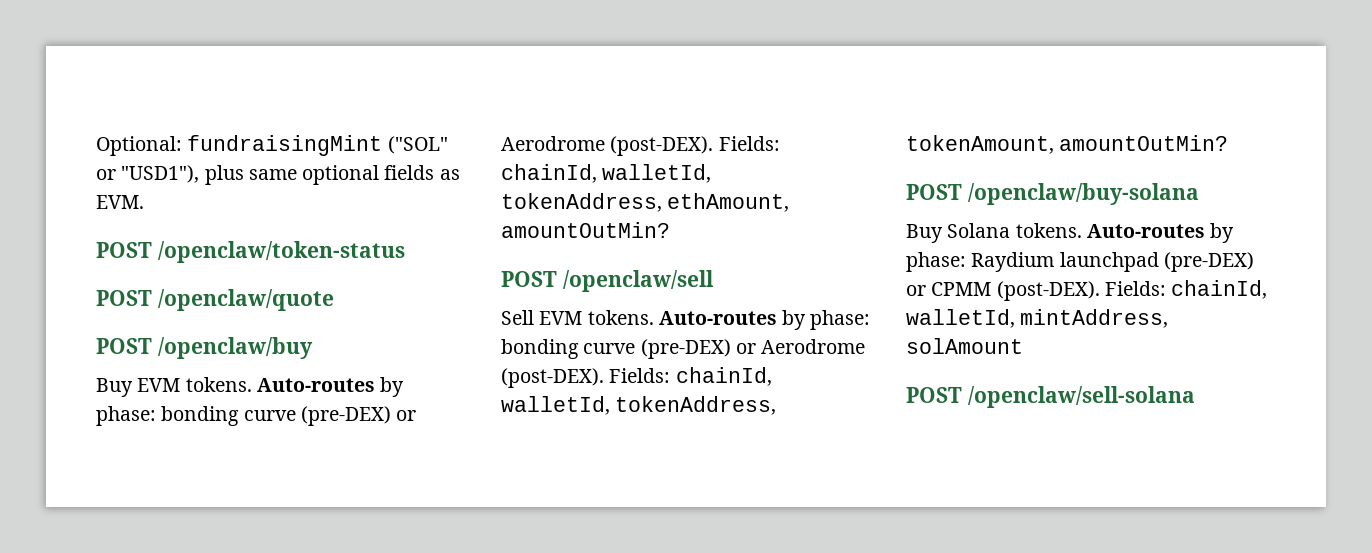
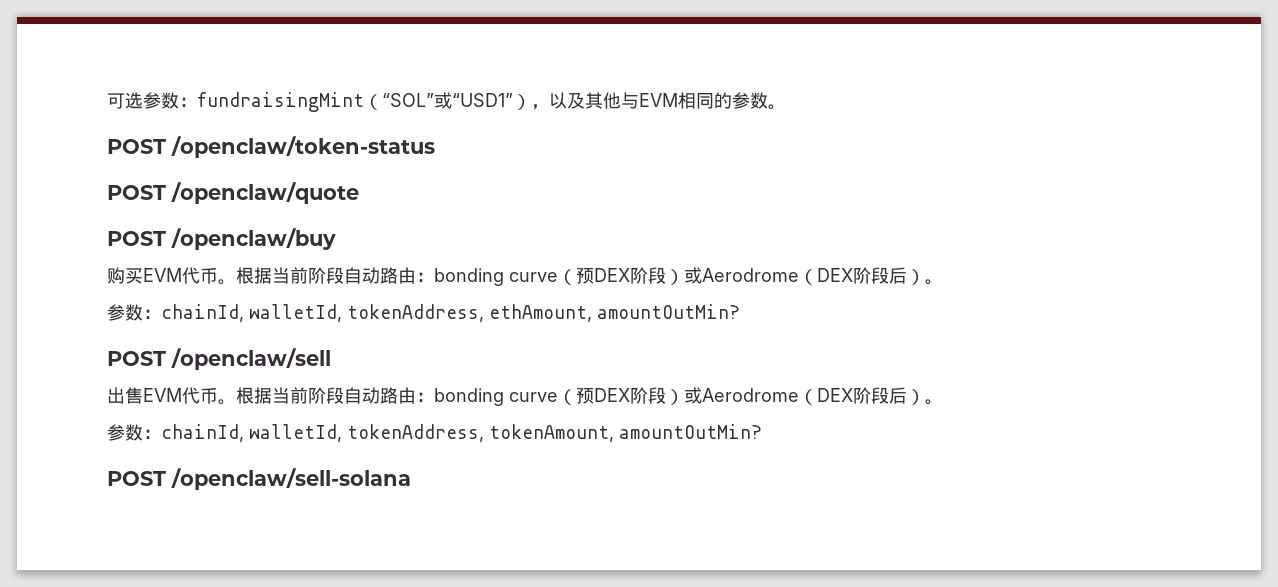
[96,135,448,156] [96,165,460,185] [96,195,144,209] Optional: fundraisingMint ("SOL" or "USD1"), plus same optional fields as EVM. -> [107,92,786,112] 可选参数：fundraisingMint（“SOL”或“USD1”），以及其他与EVM相同的参数。
[96,377,405,397] [96,406,417,426] [501,136,780,156] Buy EVM tokens. Auto-routes by phase: bonding curve (pre-DEX) or Aerodrome (post-DEX). Fields: -> [107,267,943,286] [107,304,161,321] 购买EVM代币。根据当前阶段自动路由：bonding curve（预DEX阶段）或Aerodrome（DEX阶段后）。 // 参数：
[501,310,871,330] [501,339,866,359] [501,368,671,388] Sell EVM tokens. Auto-routes by phase: bonding curve (pre-DEX) or Aerodrome (post-DEX). Fields: -> [107,387,943,406] [107,424,161,441] 出售EVM代币。根据当前阶段自动路由：bonding curve（预DEX阶段）或Aerodrome（DEX阶段后）。 // 参数：
[906,183,1199,205] [906,223,1235,243] [906,252,1254,272] [906,280,1268,301] [906,309,1169,328] [906,338,1023,354] // POST /openclaw/buy-solana // Buy Solana tokens. Auto-routes by phase: Raydium launchpad (pre-DEX) or CPMM (post-DEX). Fields: chainId, walletId, mintAddress, solAmount -> (762, 431) none

